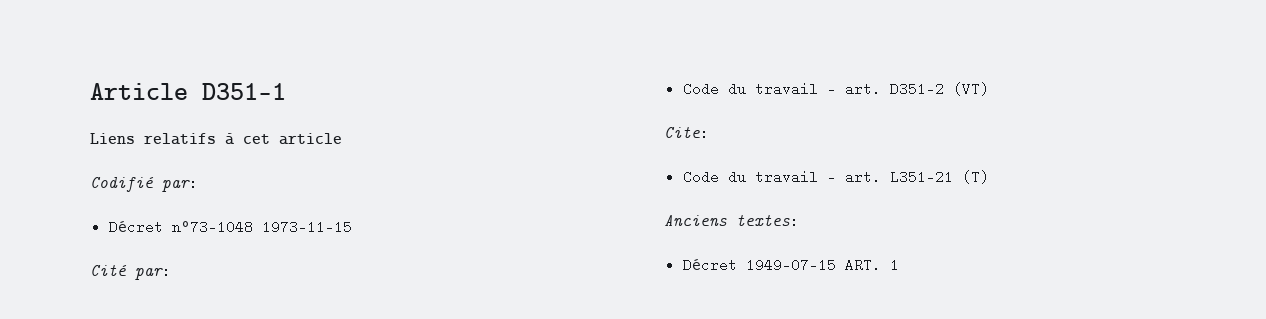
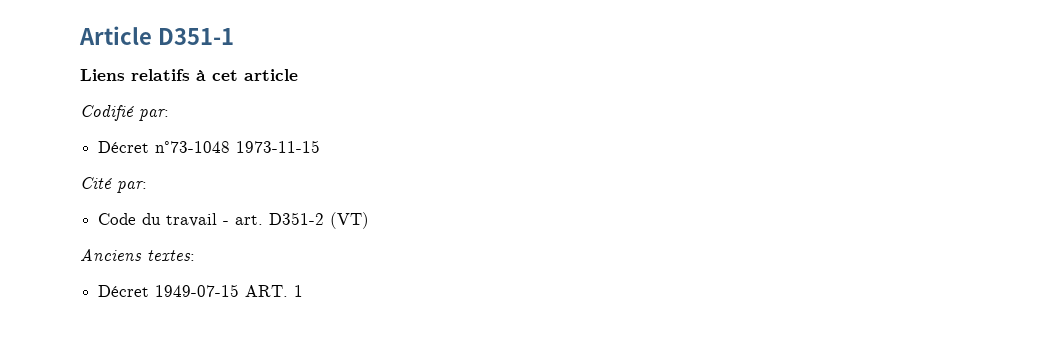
[664,126,709,140] [682,170,989,184] // Cite: // Code du travail - art. L351-21 (T) -> (370, 220) none

